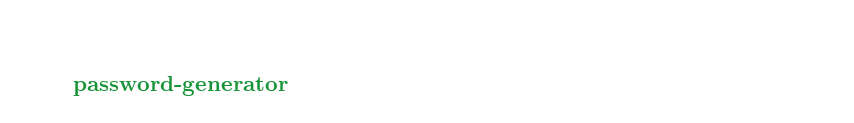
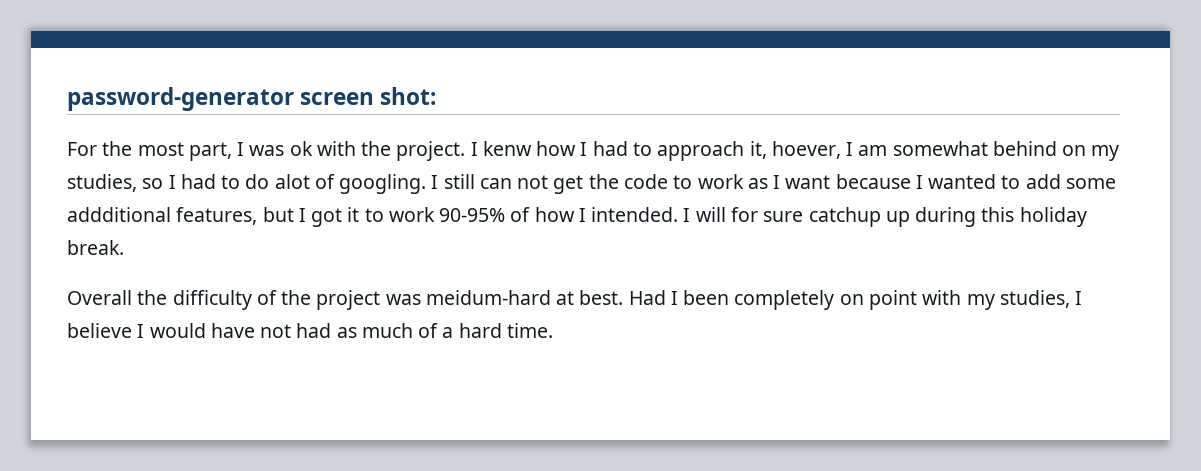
(288, 86) none -> [300,87,437,105] [67,141,1120,161] [67,174,1116,194] [67,207,1087,227] [67,240,124,255] [67,290,1083,310] [67,323,553,338] screen shot: // For the most part, I was ok with the project. I kenw how I had to approach it, hoever, I am somewhat behind on my studies, so I had to do alot of googling. I still can not get the code to work as I want because I wanted to add some addditional features, but I got it to work 90-95% of how I intended. I will for sure catchup up during this holiday break. // Overall the difficulty of the project was meidum-hard at best. Had I been completely on point with my studies, I believe I would have not had as much of a hard time.

